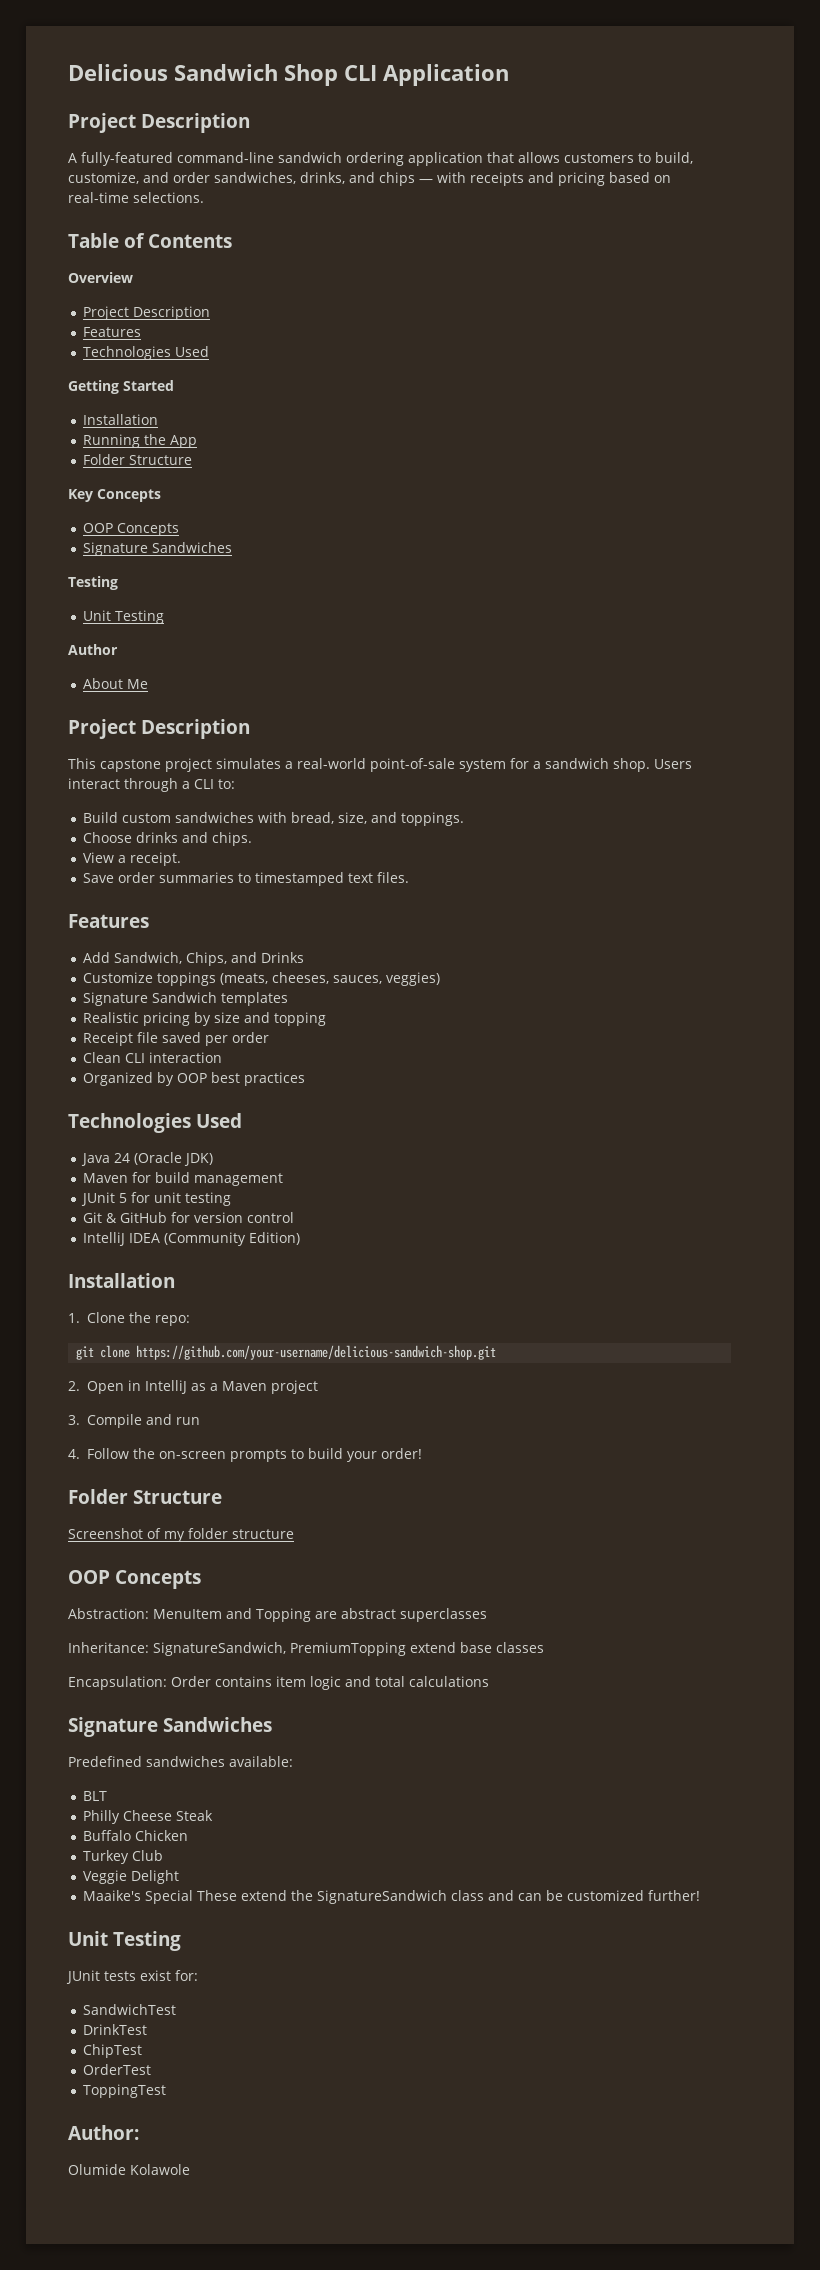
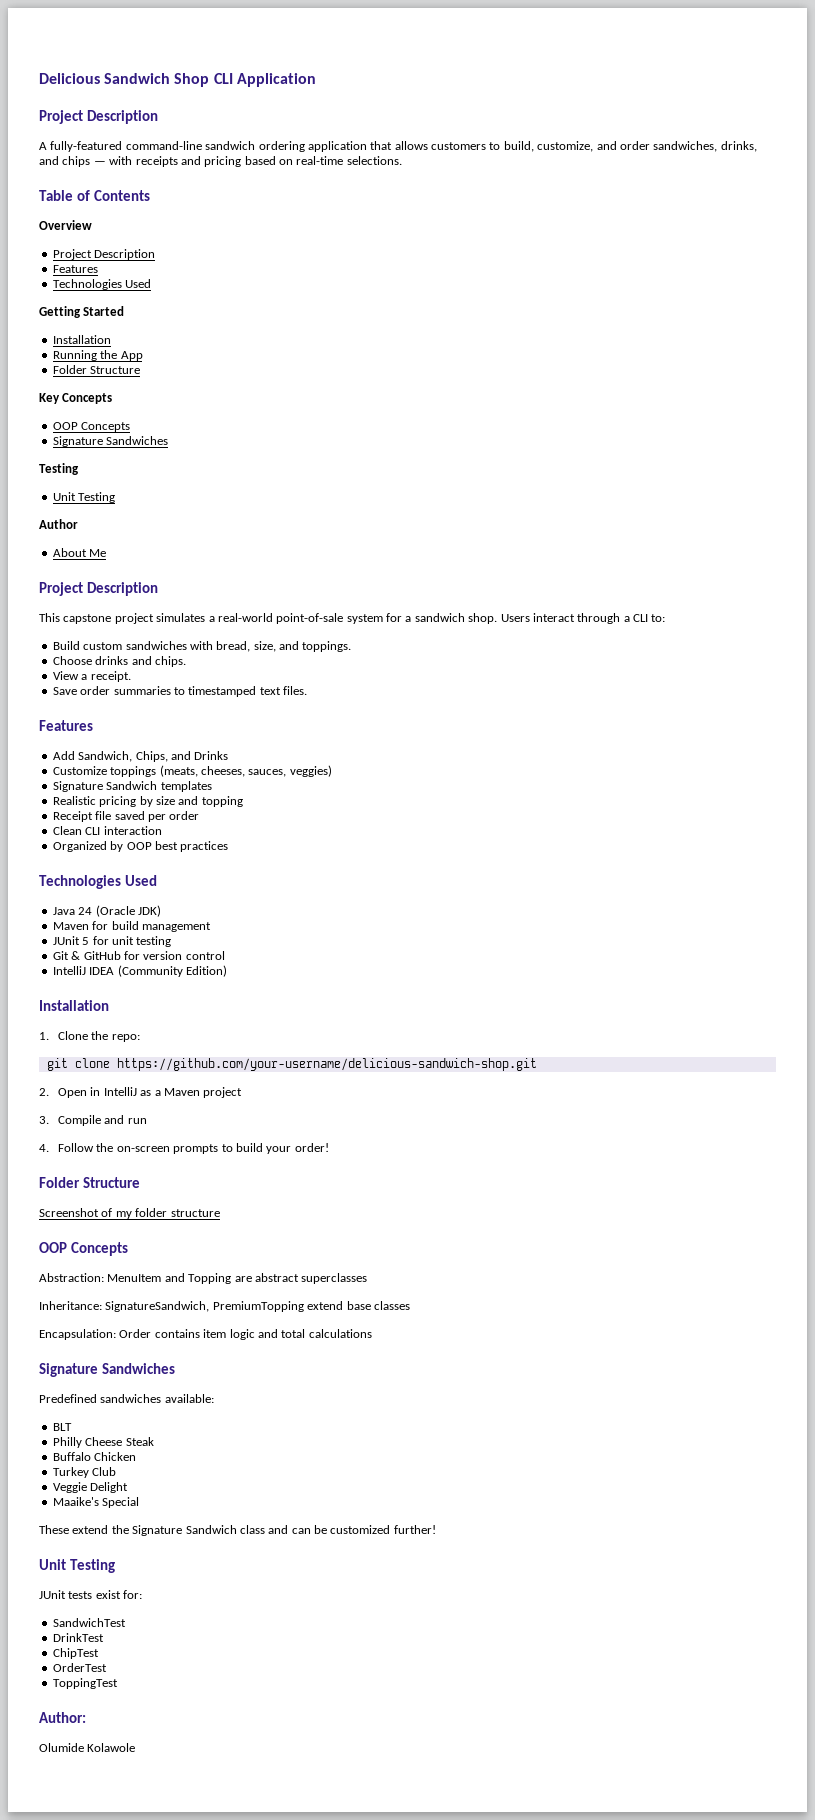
(194, 1897) none -> (140, 1502) //
[317,1890,448,1904] SignatureSandwich -> [132,1525,237,1536] Signature Sandwich

